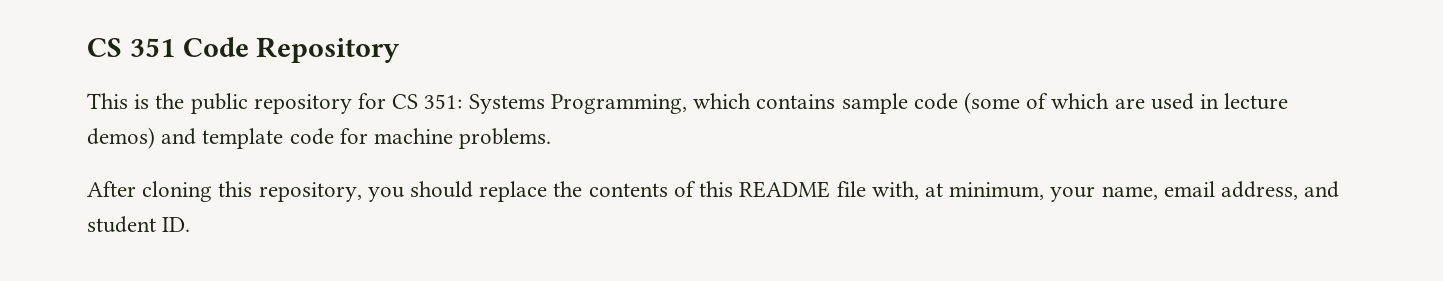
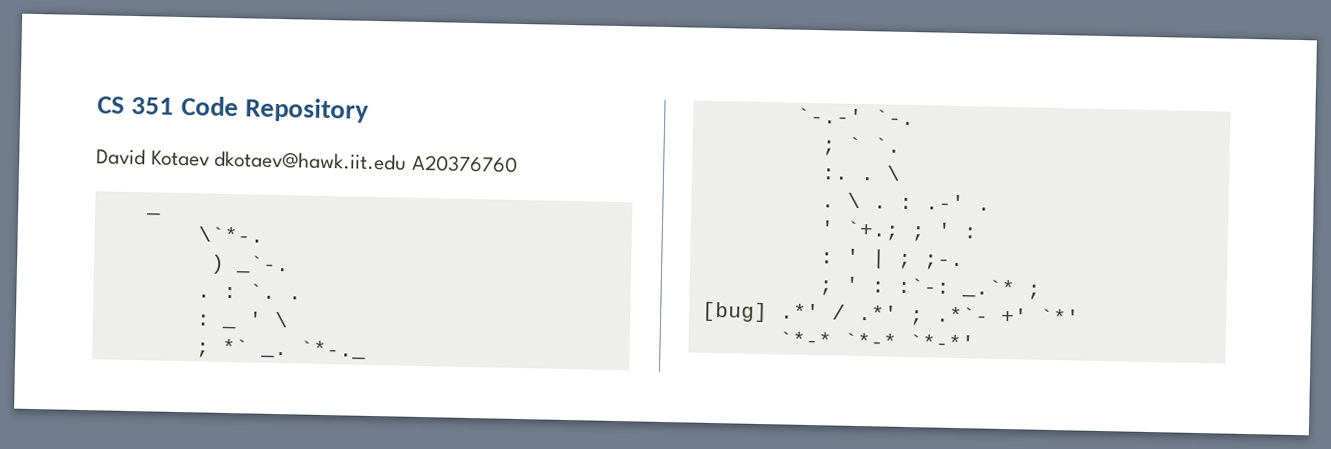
[87,92,1289,114] [87,127,552,149] [87,181,1340,202] [87,216,191,233] This is the public repository for CS 351: Systems Programming, which contains sample code (some of which are used in lecture demos) and template code for machine problems. // After cloning this repository, you should replace the contents of this README file with, at minimum, your name, email address, and student ID. -> [96,148,519,173] [145,212,161,216] [197,226,264,243] [209,254,290,275] [196,283,302,300] [195,311,289,330] [195,338,366,360] [796,107,915,126] [821,136,901,156] [820,165,901,181] [820,192,991,211] [819,220,978,242] [819,248,964,271] [818,276,1041,300] [701,301,1080,326] [778,331,975,351] David Kotaev dkotaev@hawk.iit.edu A20376760 // _ // \`*-. // ) _`-. // . : `. . // : _ ' \ // ; *` _. `*-._ // `-.-' `-. // ; ` `. // :. . \ // . \ . : .-' . // ' `+.; ; ' : // : ' | ; ;-. // ; ' : :`-: _.`* ; // [bug] .*' / .*' ; .*`- +' `*' // `*-* `*-* `*-*'

